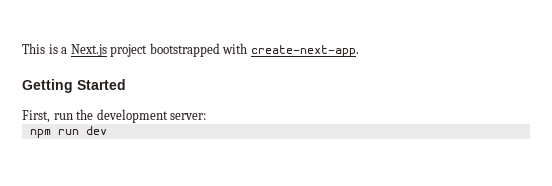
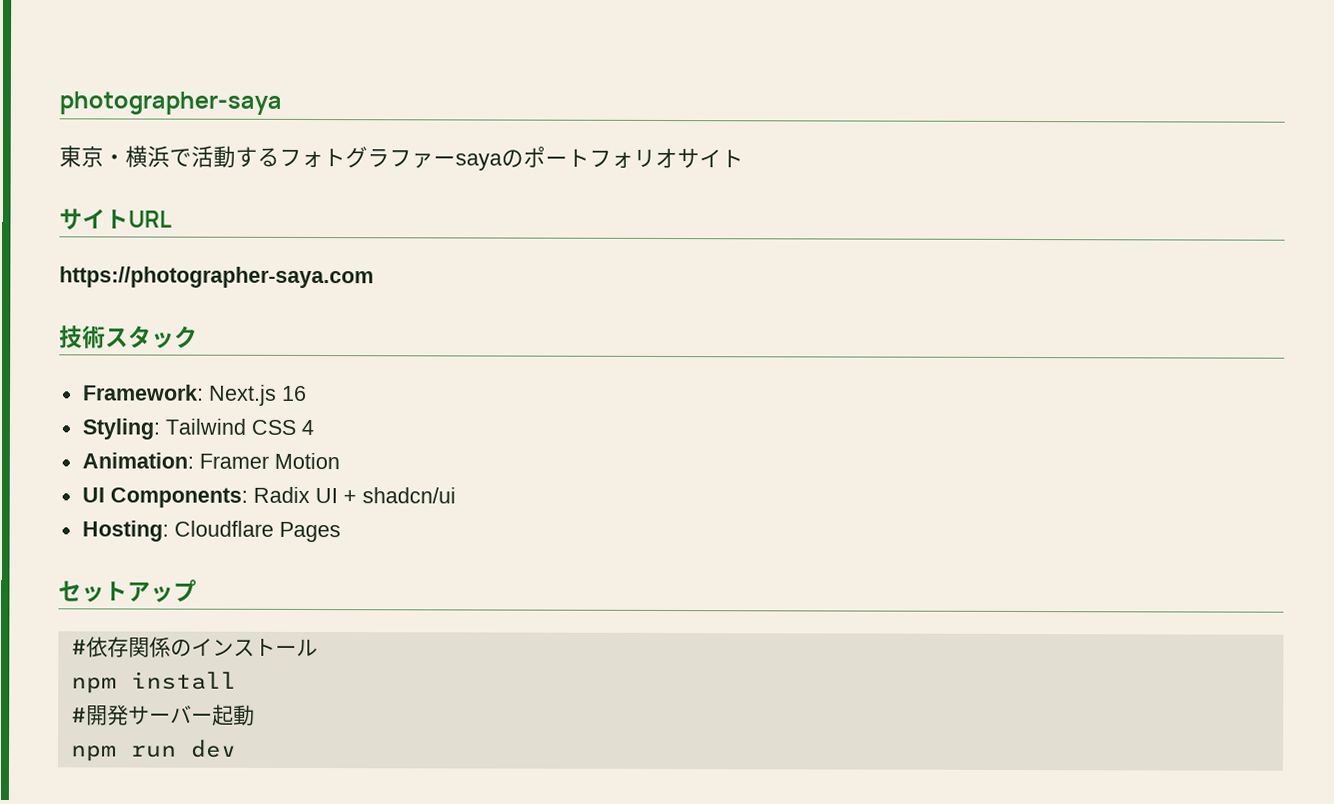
[22,43,359,57] [22,79,126,93] [22,109,207,123] This is a Next.js project bootstrapped with create-next-app. // Getting Started // First, run the development server: -> [59,91,282,115] [59,145,744,171] [59,208,172,231] [59,266,374,289] [59,325,198,349] [82,384,307,406] [81,418,314,440] [81,452,340,470] [81,486,456,508] [81,520,341,543] [58,579,197,603] [70,636,318,658] [70,671,237,694] [70,704,255,726] photographer-saya // 東京・横浜で活動するフォトグラファーsayaのポートフォリオサイト // サイトURL // https://photographer-saya.com // 技術スタック // Framework: Next.js 16 // Styling: Tailwind CSS 4 // Animation: Framer Motion // UI Components: Radix UI + shadcn/ui // Hosting: Cloudflare Pages // セットアップ // #依存関係のインストール // npm install // #開発サーバー起動

